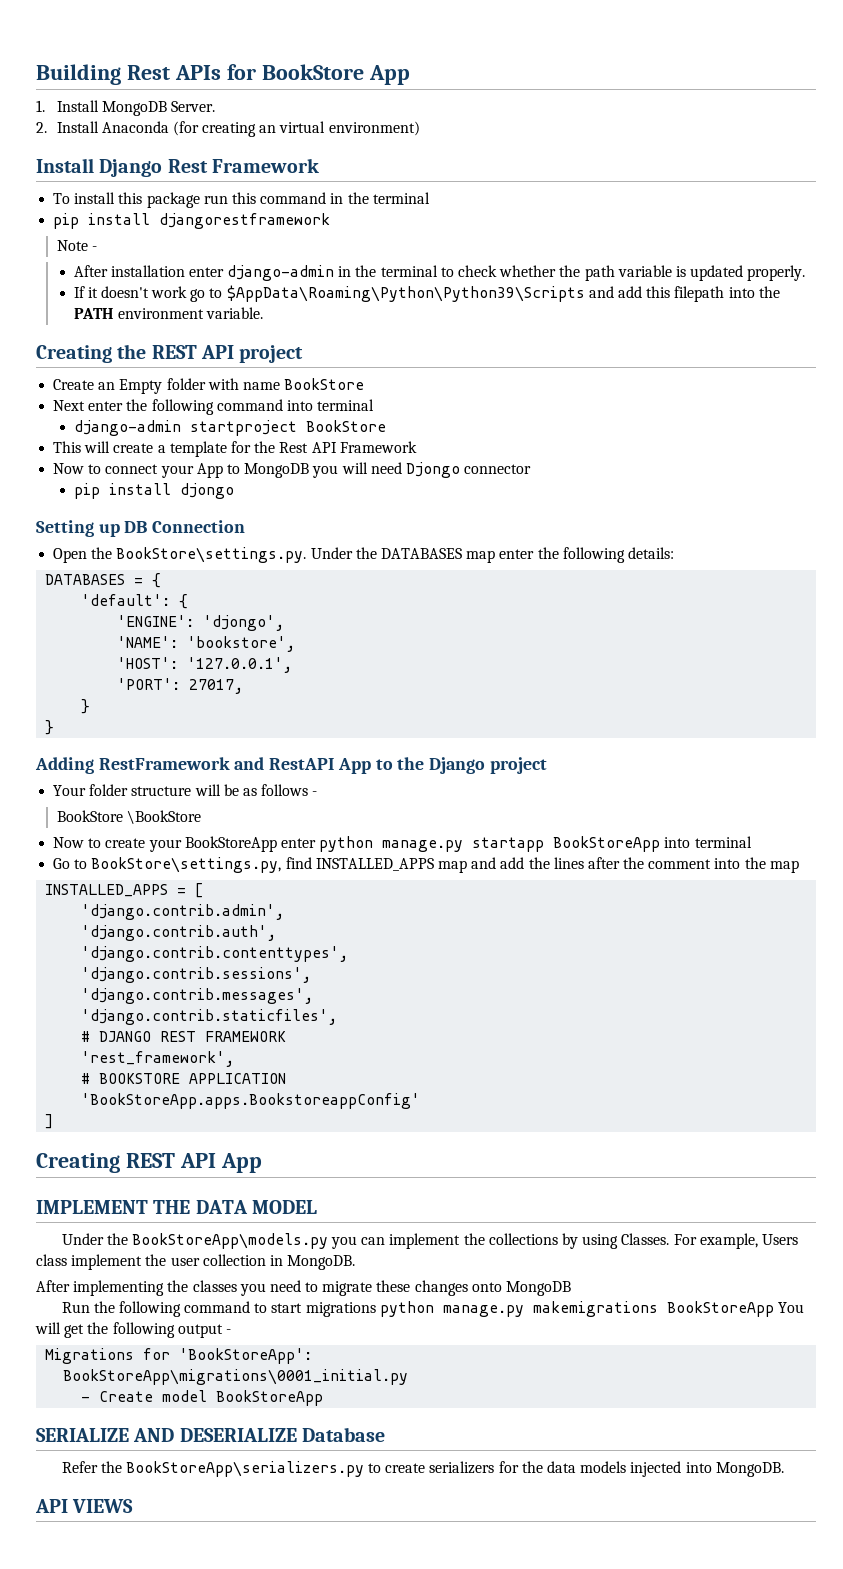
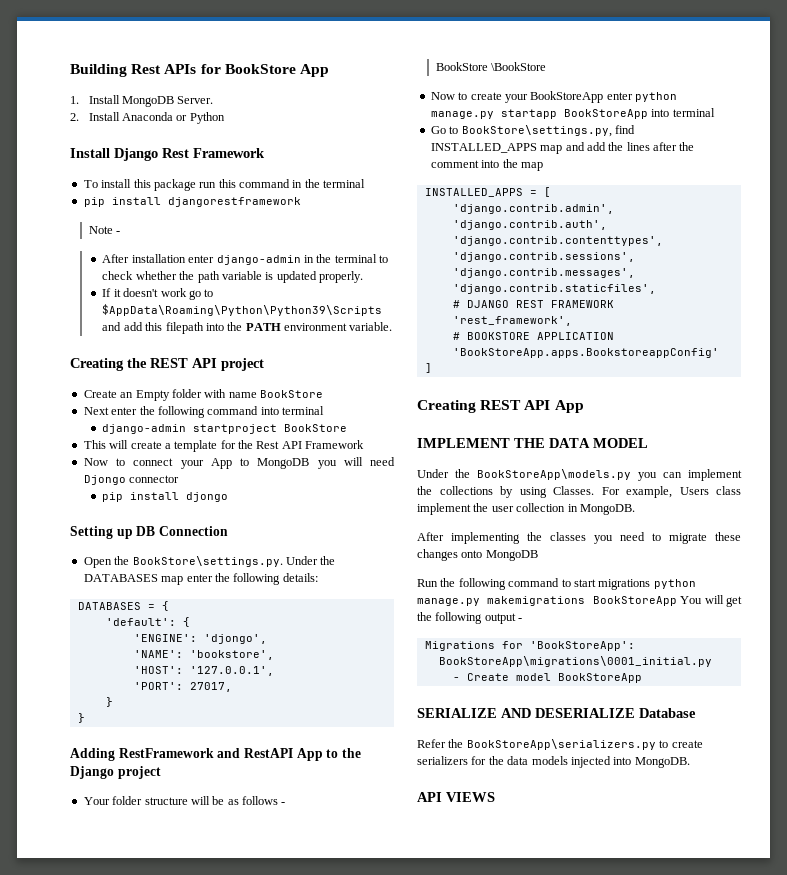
[172,121,420,137] (for creating an virtual environment) -> [176,112,225,124] or Python

